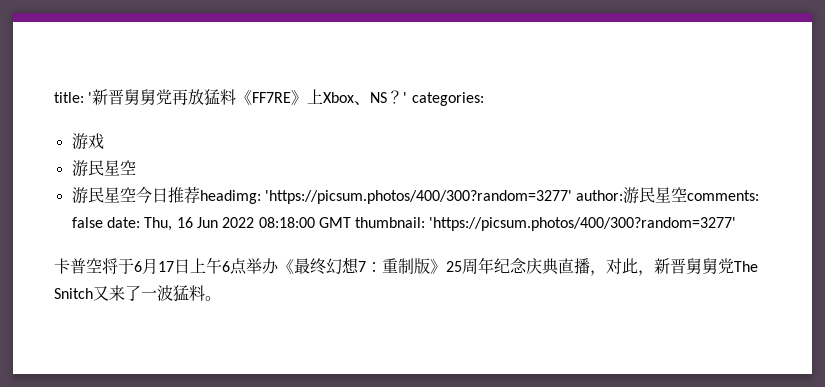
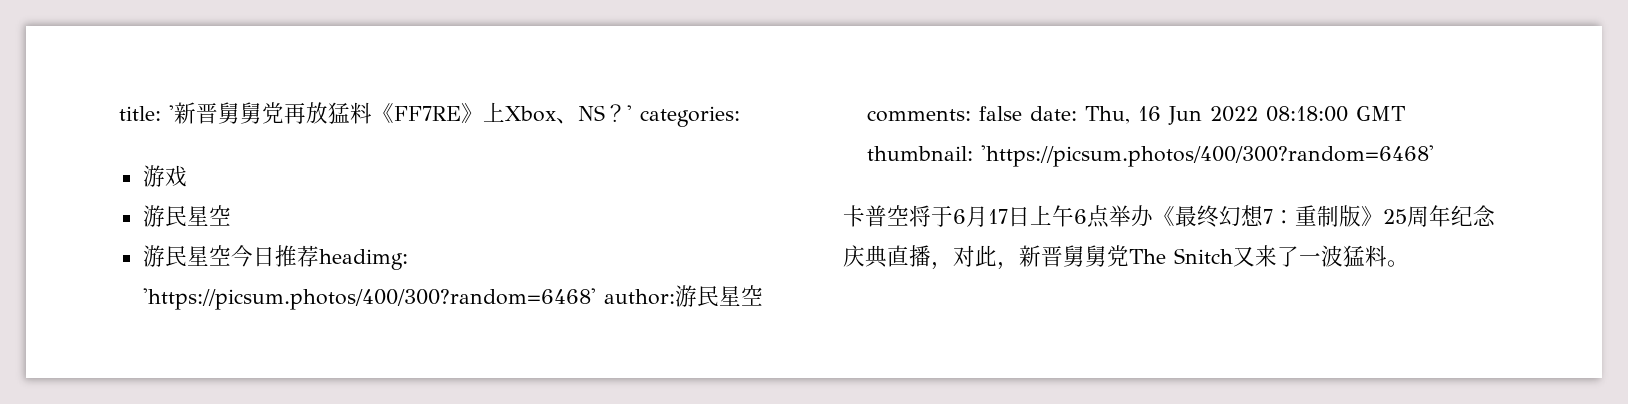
[264,190,572,204] 'https://picsum.photos/400/300?random=3277' -> [142,288,596,310] 'https://picsum.photos/400/300?random=6468'
[429,217,737,231] 'https://picsum.photos/400/300?random=3277' -> [980,145,1434,167] 'https://picsum.photos/400/300?random=6468'

